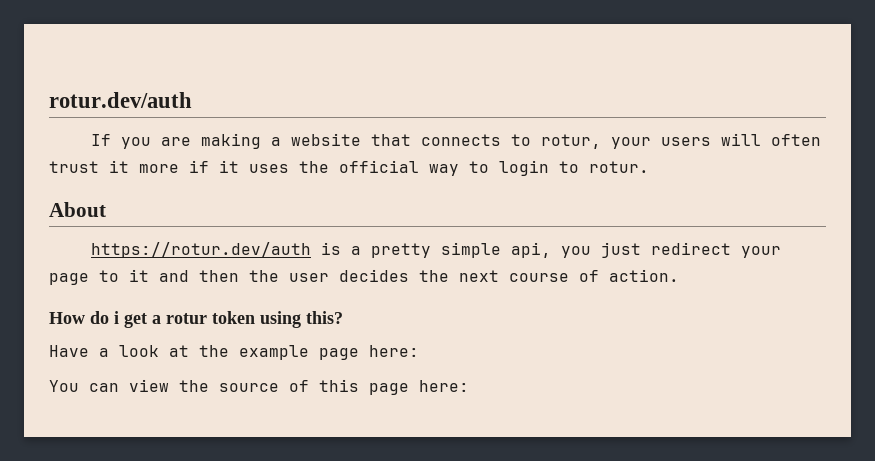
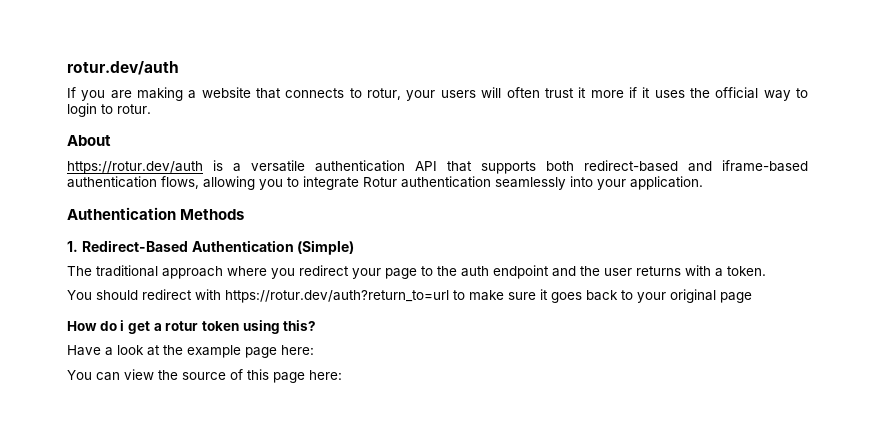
[370,242,781,258] [49,269,679,285] pretty simple api, you just redirect your page to it and then the user decides the next course of action. -> [251,160,808,174] [67,176,703,190] [67,207,245,220] [67,240,355,255] [67,265,766,279] [67,289,752,303] versatile authentication API that supports both redirect-based and iframe-based authentication flows, allowing you to integrate Rotur authentication seamlessly into your application. // Authentication Methods // 1. Redirect-Based Authentication (Simple) // The traditional approach where you redirect your page to the auth endpoint and the user returns with a token. // You should redirect with https://rotur.dev/auth?return_to=url to make sure it goes back to your original page

